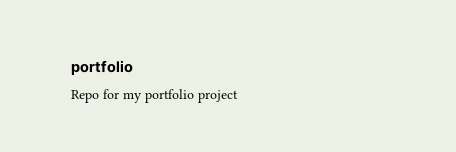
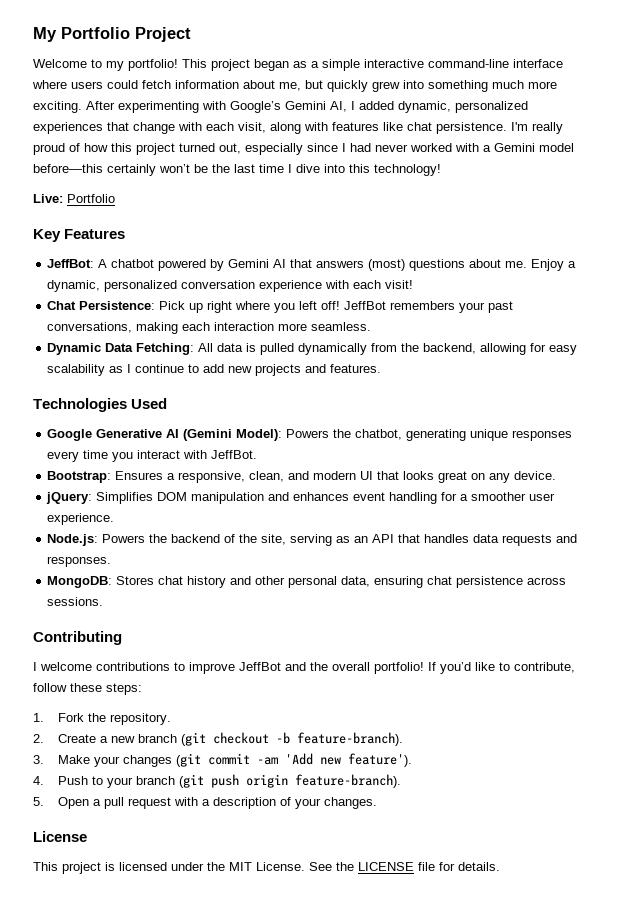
[71,60,133,75] [71,89,238,103] portfolio // Repo for my portfolio project -> [33,27,191,42] [33,59,563,71] [32,80,557,92] [33,101,528,113] [33,122,563,134] [33,143,574,155] [33,164,441,176] [33,194,115,203] [33,229,126,242] [47,259,577,271] [47,280,414,292] [47,301,514,313] [47,322,372,334] [47,343,578,355] [47,364,382,376] [33,398,168,412] [47,429,573,441] [47,450,258,462] [47,471,557,483] [46,492,556,504] [47,513,115,525] [47,534,578,546] [47,556,112,567] [47,576,567,588] [47,597,104,606] [33,631,122,645] [33,662,575,674] [33,683,142,695] [33,713,172,725] [33,732,404,746] [33,753,413,767] [33,774,402,788] [33,797,378,809] [33,831,87,842] [33,862,500,874] My Portfolio Project // Welcome to my portfolio! This project began as a simple interactive command-line interface where users could fetch information about me, but quickly grew into something much more exciting. After experimenting with Google’s Gemini AI, I added dynamic, personalized experiences that change with each visit, along with features like chat persistence. I'm really proud of how this project turned out, especially since I had never worked with a Gemini model before—this certainly won’t be the last time I dive into this technology! // Live: Portfolio // Key Features // JeffBot: A chatbot powered by Gemini AI that answers (most) questions about me. Enjoy a dynamic, personalized conversation experience with each visit! // Chat Persistence: Pick up right where you left off! JeffBot remembers your past conversations, making each interaction more seamless. // Dynamic Data Fetching: All data is pulled dynamically from the backend, allowing for easy scalability as I continue to add new projects and features. // Technologies Used // Google Generative AI (Gemini Model): Powers the chatbot, generating unique responses every time you interact with JeffBot. // Bootstrap: Ensures a responsive, clean, and modern UI that looks great on any device. // jQuery: Simplifies DOM manipulation and enhances event handling for a smoother user experience. // Node.js: Powers the backend of the site, serving as an API that handles data requests and responses. // MongoDB: Stores chat history and other personal data, ensuring chat persistence across sessions. // Contributing // I welcome contributions to improve JeffBot and the overall portfolio! If you’d like to contribute, follow these steps: // 1. Fork the repository. // 2. Create a new branch (git checkout -b feature-branch). // 3. Make your changes (git commit -am 'Add new feature'). // 4. Push to your branch (git push origin feature-branch). // 5. Open a pull request with a description of your changes. // License // This project is licensed under the MIT License. See the LICENSE file for details.

